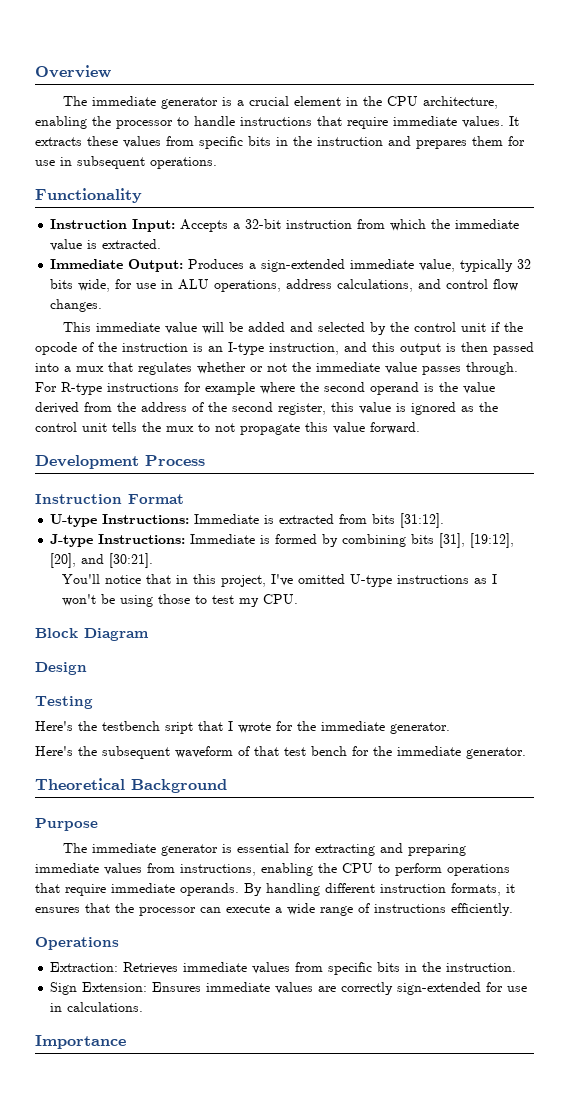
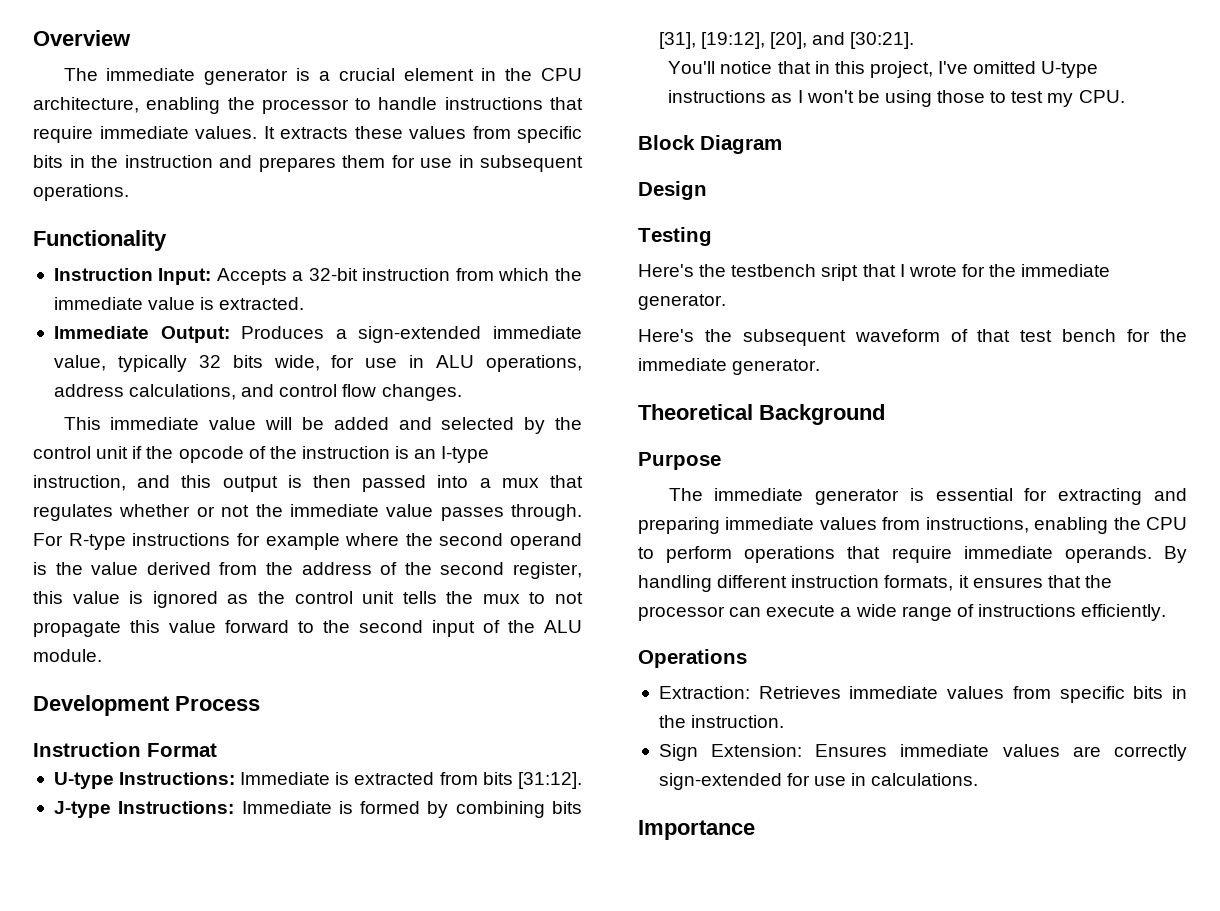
[370,422,420,434] forward. -> [225,620,582,637] [33,649,102,662] forward to the second input of the ALU module.

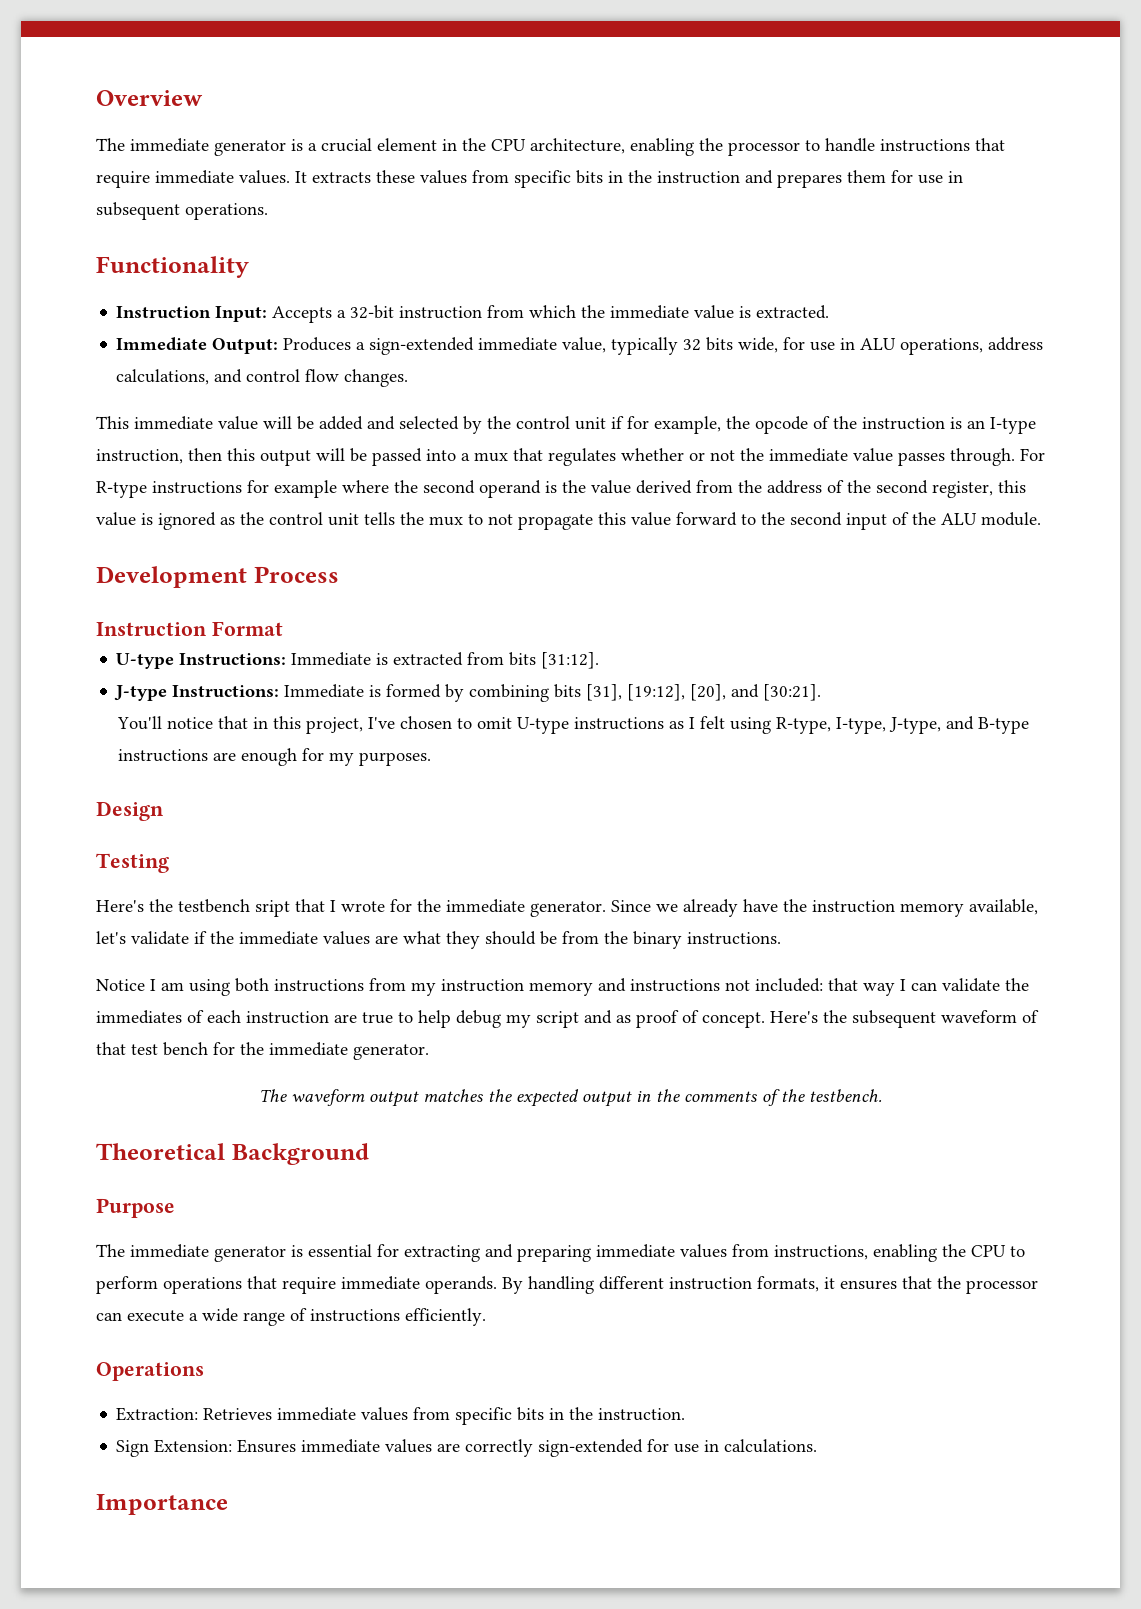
(143, 452) none -> [627,416,721,434] for example,
[137,475,171,488] and -> [188,448,222,461] then
[287,475,351,488] is then -> [316,448,367,462] will be
[973,61,1037,74] omitted -> [400,716,513,729] chosen to omit
[806,90,1125,107] [638,135,782,154] won't be using those to test my CPU. // Block Diagram -> [700,716,1030,734] [118,748,432,766] felt using R-type, I-type, J-type, and B-type instructions are enough for my purposes.
(726, 302) // -> [611,899,1038,917] [96,931,781,949] [96,978,1029,996] [96,1010,765,1028] Since we already have the instruction memory available, let's validate if the immediate values are what they should be from the binary instructions. // Notice I am using both instructions from my instruction memory and instructions not included: that way I can validate the immediates of each instruction are true to help debug my script and as proof of concept.
(821, 367) none -> [259,1089,882,1107] // The waveform output matches the expected output in the comments of the testbench.

